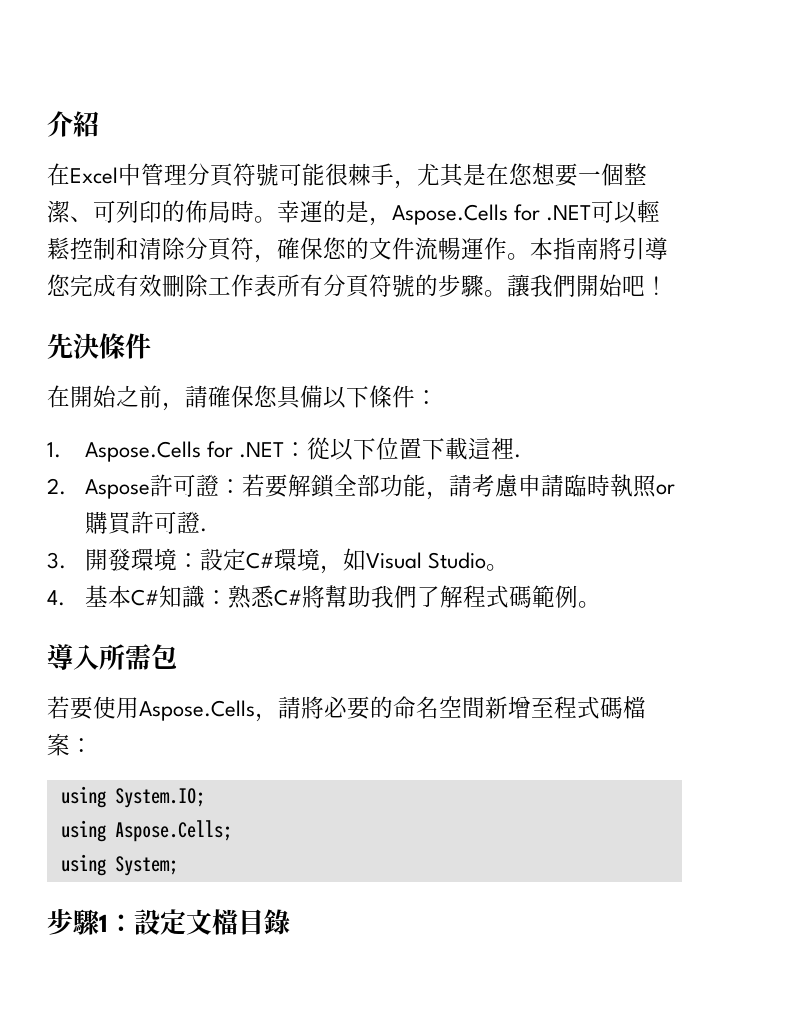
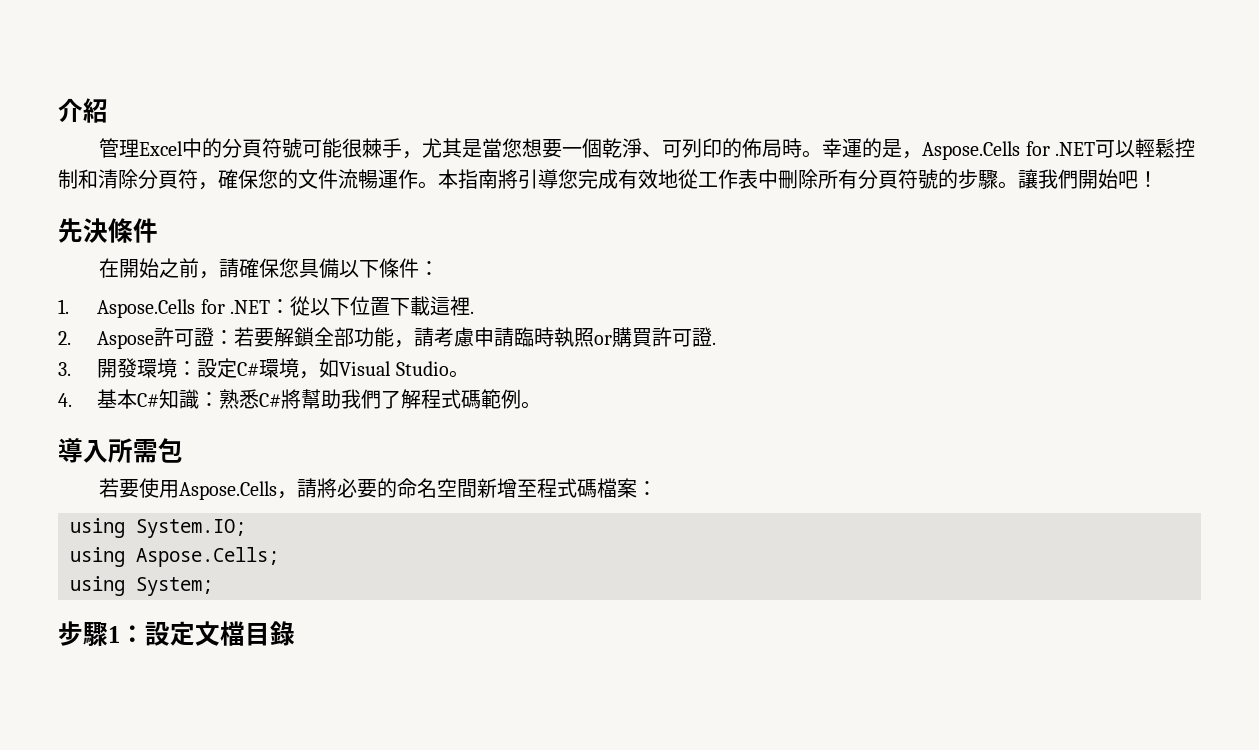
[47,163,187,186] 在Excel中管理 -> [99,138,223,158] 管理Excel中的
[486,163,509,186] 在 -> [482,138,503,158] 當
[624,163,647,185] [47,200,70,223] 整潔 -> [602,138,643,158] 乾淨
[162,274,277,297] 刪除工作表 -> [658,169,818,189] 地從工作表中刪除

